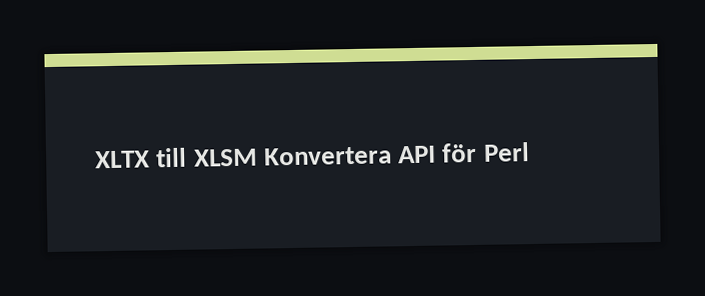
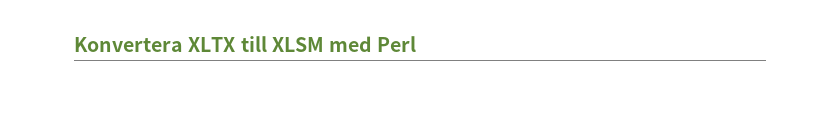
(95, 159) none -> [74,37,183,52] Konvertera
[262,142,478,166] Konvertera API för -> [329,36,373,52] med

